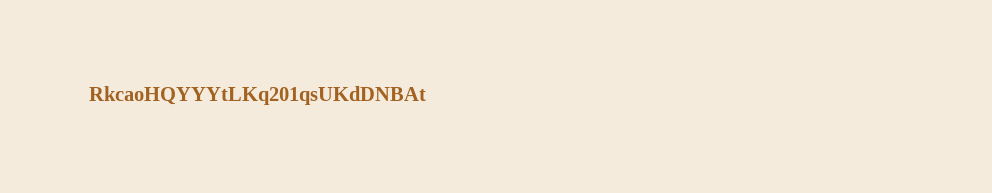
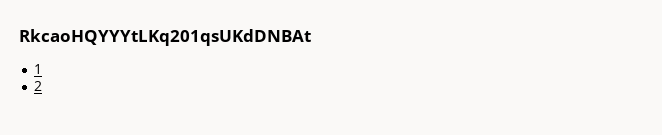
(426, 95) none -> [33,64,42,74] [33,81,42,91] // 1 // 2

